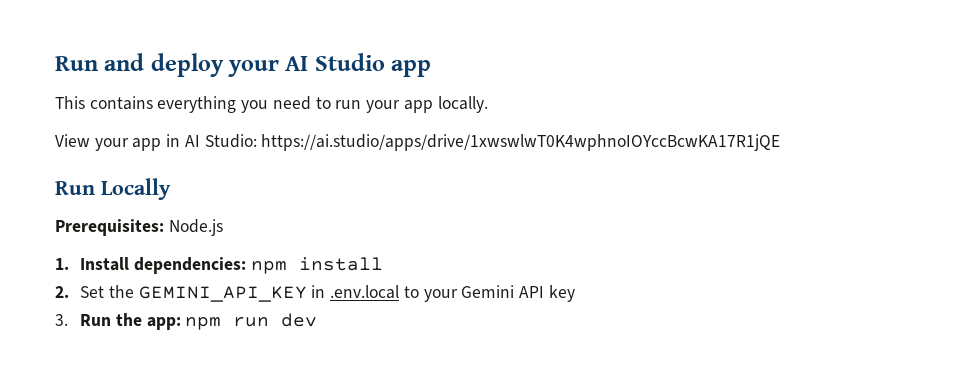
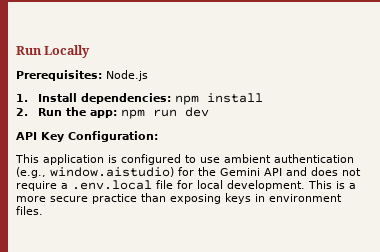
[55,53,432,77] [55,96,488,113] [55,134,781,151] [55,181,95,195] Run and deploy your AI Studio app // This contains everything you need to run your app locally. // View your app in AI Studio: https://ai.studio/apps/drive/1xwswlwT0K4wphnoIOYccBcwKA17R1jQE // Run -> [16,46,42,55] Run
[80,285,575,302] [55,314,68,326] Set the GEMINI_API_KEY in .env.local to your Gemini API key // 3. -> (28, 112) none
(318, 320) none -> [16,131,158,142] [15,154,354,165] [16,167,361,178] [16,180,356,191] [16,193,342,204] [16,206,43,215] // API Key Configuration: // This application is configured to use ambient authentication (e.g., window.aistudio) for the Gemini API and does not require a .env.local file for local development. This is a more secure practice than exposing keys in environment files.

